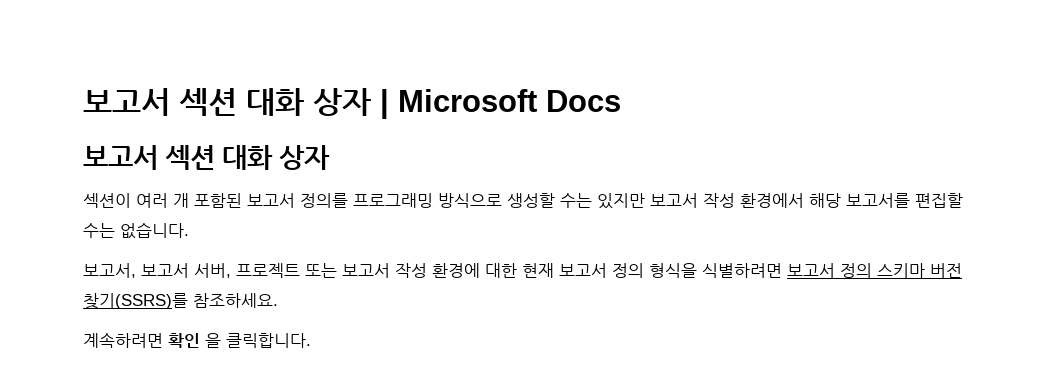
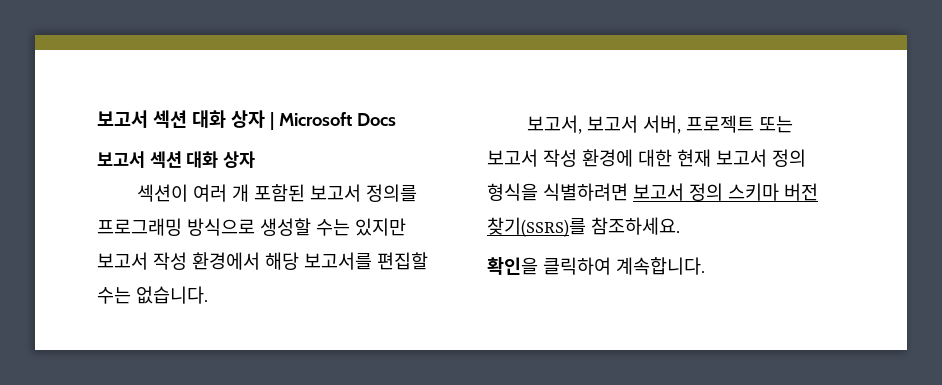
[83,332,311,348] 계속하려면 확인 을 클릭합니다. -> [487,257,705,275] 확인을 클릭하여 계속합니다.

